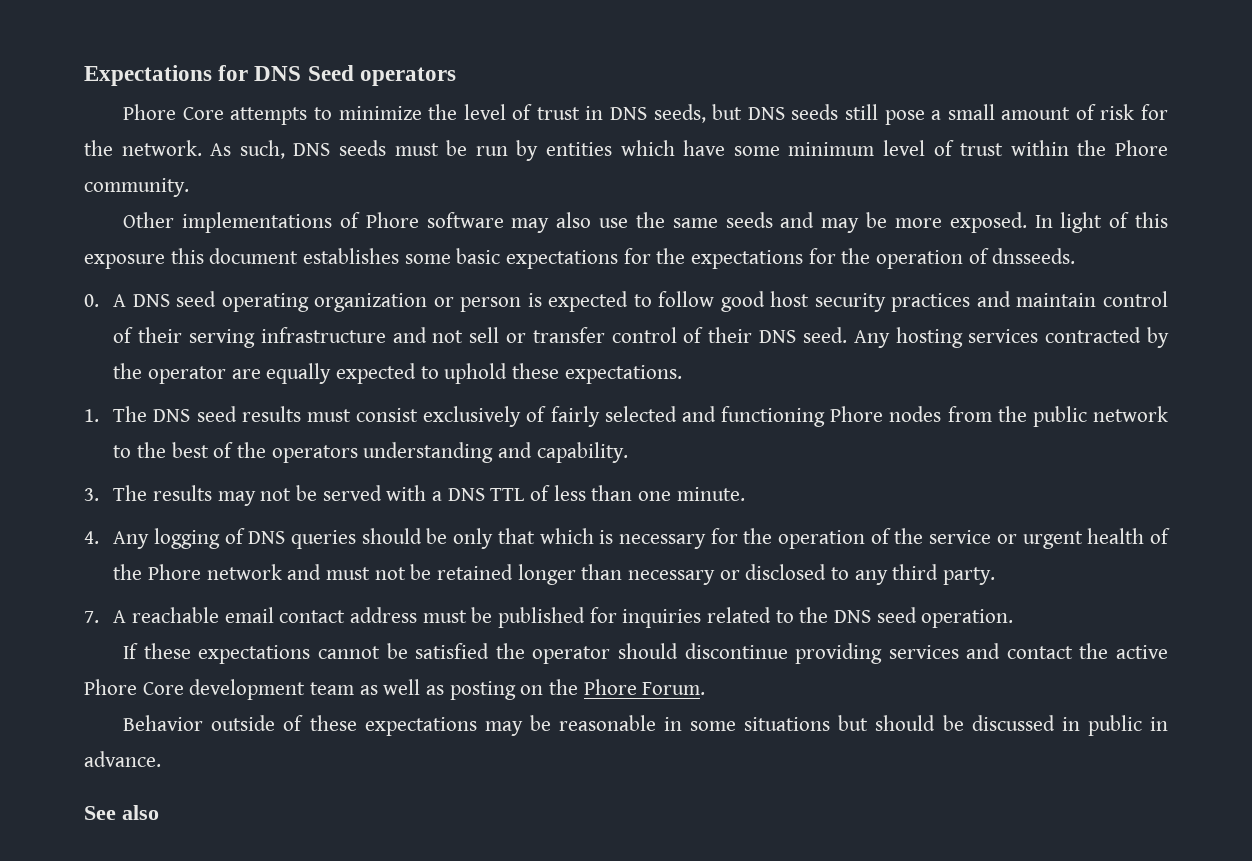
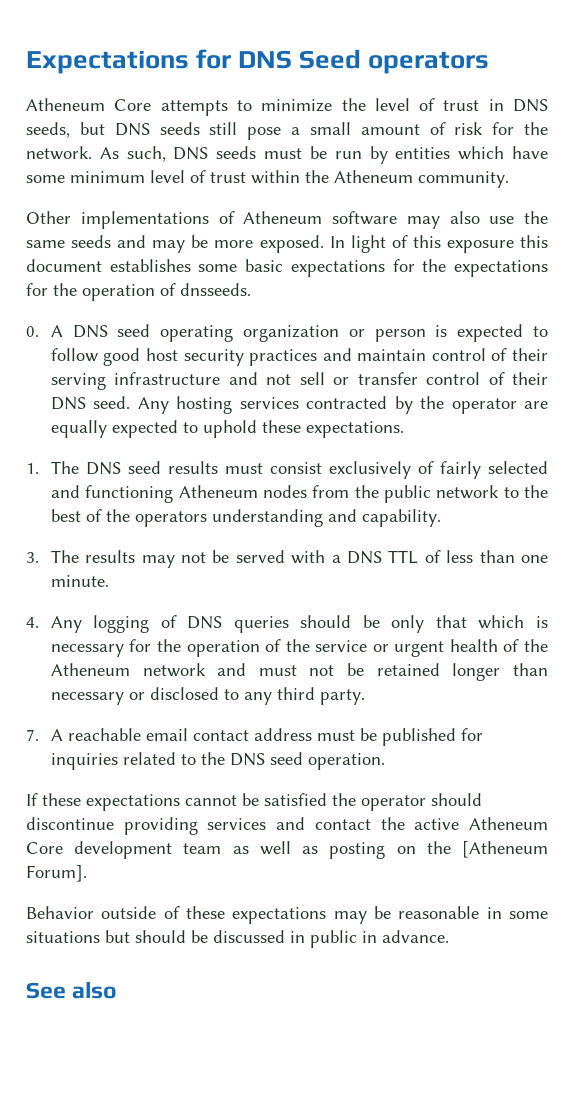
[123,104,177,120] Phore -> [26,98,105,111] Atheneum
[1115,140,1169,156] Phore -> [334,170,413,183] Atheneum
[365,212,419,228] Phore -> [243,211,323,224] Atheneum
[830,406,884,422] Phore -> [178,485,258,498] Atheneum
[147,564,201,580] Phore -> [50,663,130,676] Atheneum
[84,679,137,695] Phore -> [469,817,548,830] Atheneum
[583,679,706,695] Phore Forum. -> [462,841,548,858] [26,865,87,882] [Atheneum Forum].

